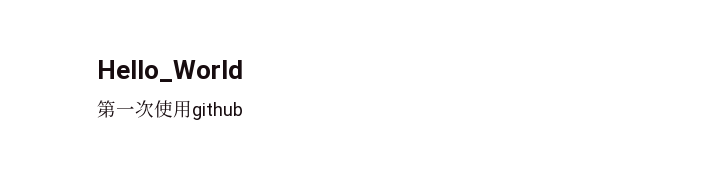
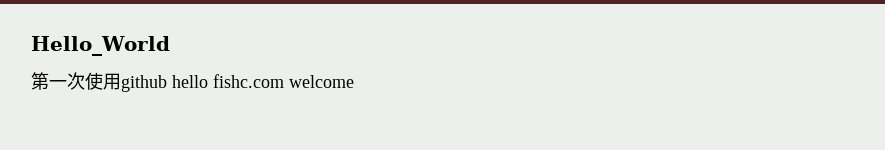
(243, 111) none -> [172,74,354,88] hello fishc.com welcome

